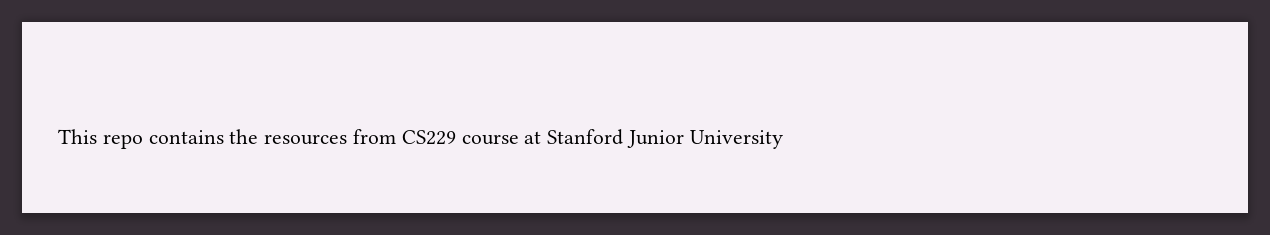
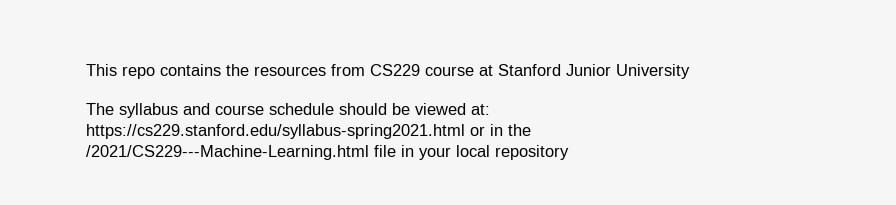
(783, 139) none -> [86,103,490,118] [86,124,531,139] [86,145,569,160] // The syllabus and course schedule should be viewed at: https://cs229.stanford.edu/syllabus-spring2021.html or in the /2021/CS229---Machine-Learning.html file in your local repository

